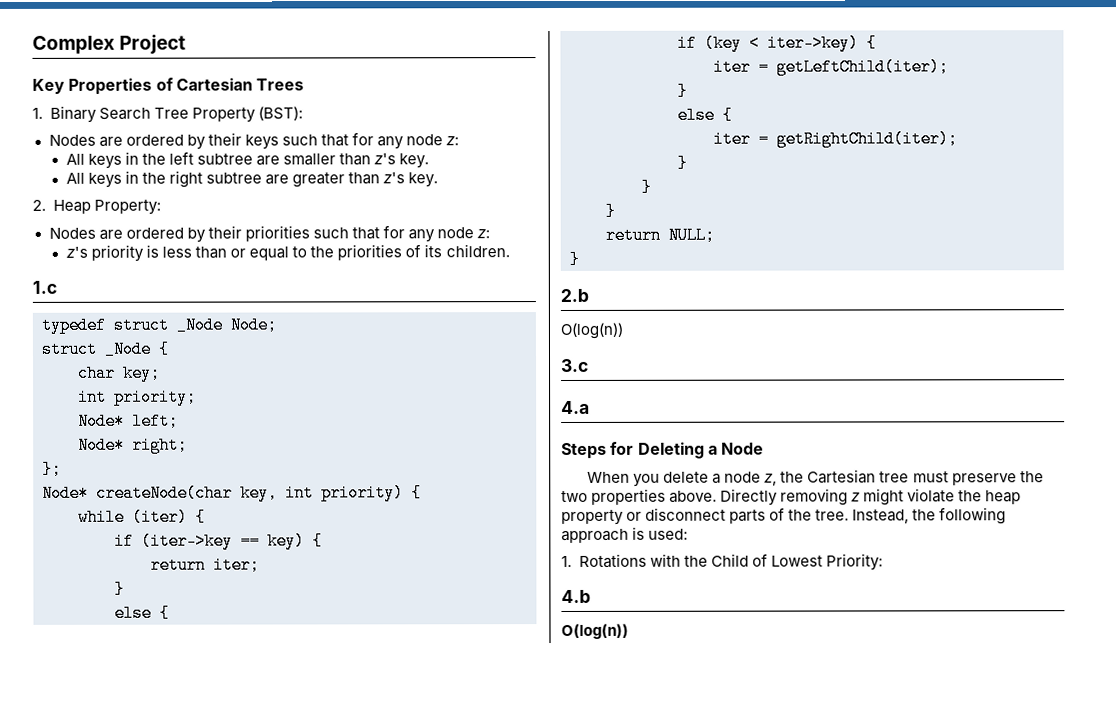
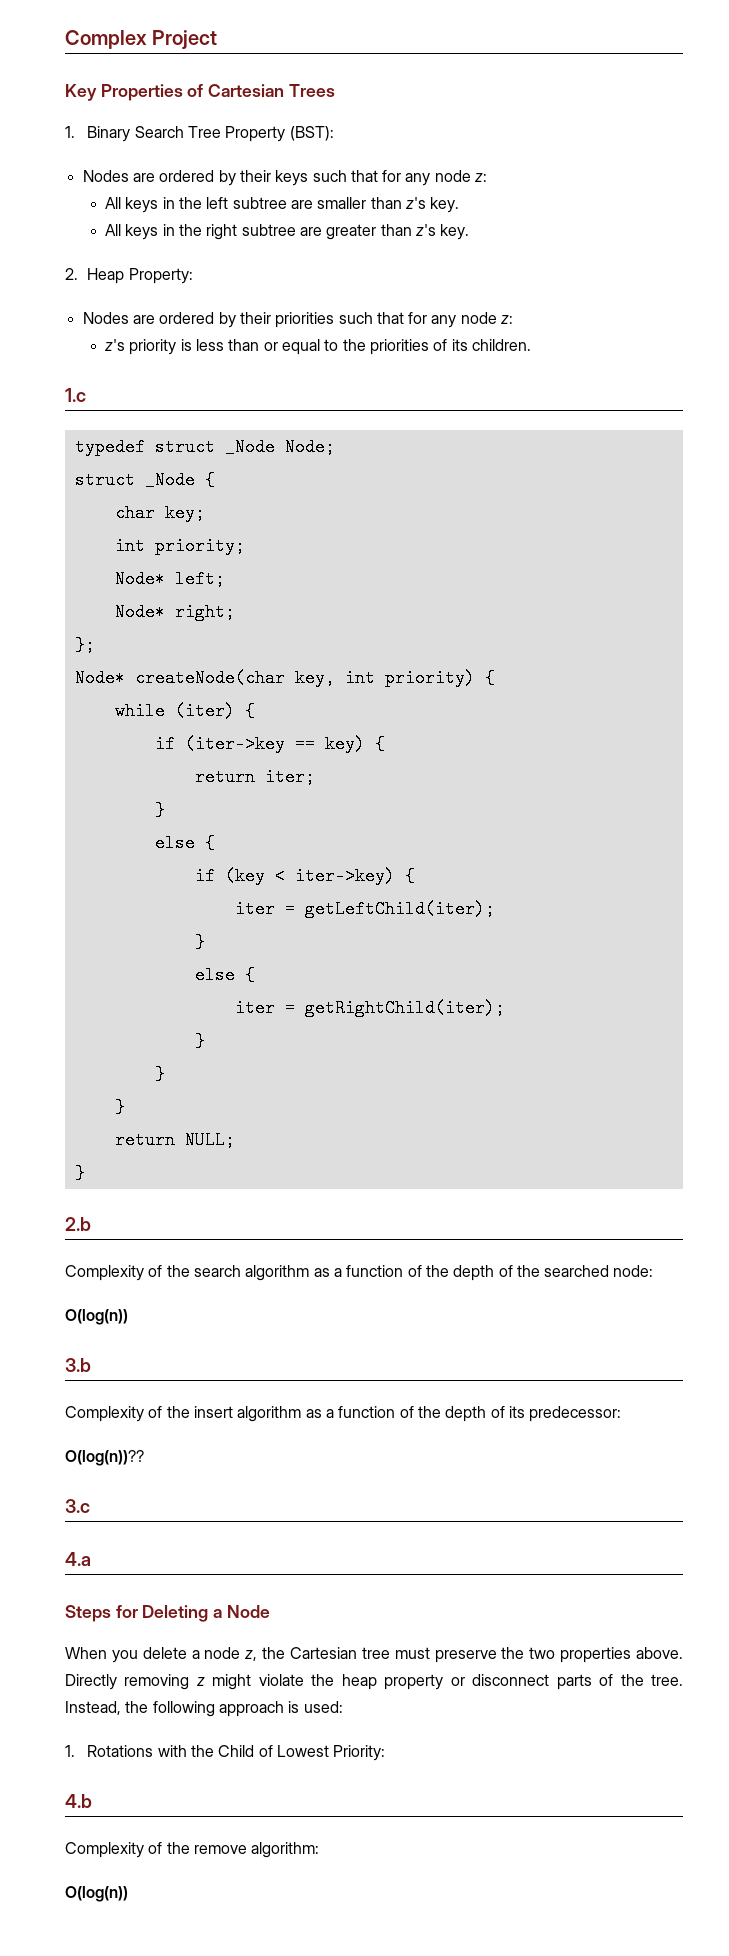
[560,322,623,339] O(log(n)) -> [65,1265,654,1281] [65,1309,128,1325] [65,1358,91,1372] [65,1406,622,1422] [65,1450,144,1466] Complexity of the search algorithm as a function of the depth of the searched node: // O(log(n)) // 3.b // Complexity of the insert algorithm as a function of the depth of its predecessor: // O(log(n))??
(591, 596) none -> [65,1842,320,1858] // Complexity of the remove algorithm:

